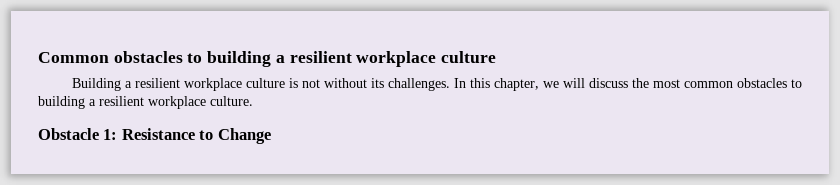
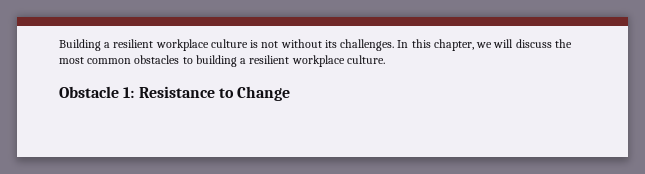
[38,51,497,67] Common obstacles to building a resilient workplace culture // -> (59, 45) none

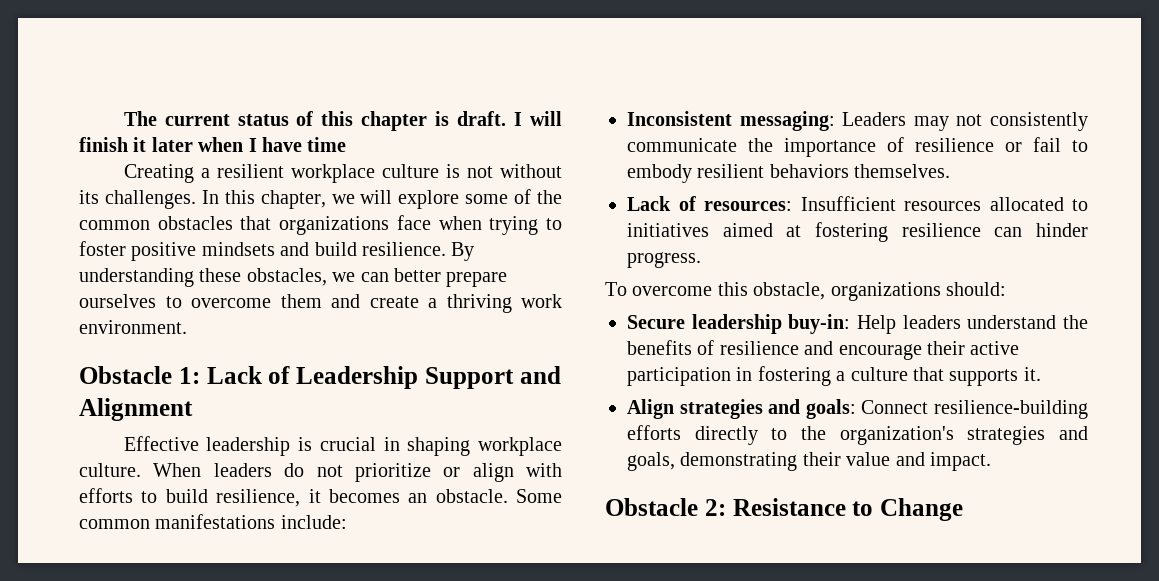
[59,39,101,51] Building -> [123,111,562,131] [79,137,347,152] [123,164,194,183] The current status of this chapter is draft. I will finish it later when I have time // Creating
[515,39,572,48] [59,55,385,67] [59,86,135,98] discuss the most common obstacles to building a resilient workplace culture. // Obstacle 1: -> [398,189,562,209] [79,215,562,235] [79,241,475,261] [79,268,508,287] [79,294,562,313] [79,320,187,334] [79,366,561,389] [79,398,193,421] [123,436,562,456] [79,463,562,482] [79,488,562,507] [79,514,347,529] [627,111,1088,131] [627,137,1088,157] [627,164,951,183] [627,196,1088,211] [627,222,1088,242] [627,252,701,268] [605,282,1006,301] [627,314,1088,334] [627,340,1020,360] [627,366,1041,386] [627,399,1088,419] [627,425,1088,445] [627,452,991,471] [605,498,726,516] explore some of the common obstacles that organizations face when trying to foster positive mindsets and build resilience. By understanding these obstacles, we can better prepare ourselves to overcome them and create a thriving work environment. // Obstacle 1: Lack of Leadership Support and Alignment // Effective leadership is crucial in shaping workplace culture. When leaders do not prioritize or align with efforts to build resilience, it becomes an obstacle. Some common manifestations include: // Inconsistent messaging: Leaders may not consistently communicate the importance of resilience or fail to embody resilient behaviors themselves. // Lack of resources: Insufficient resources allocated to initiatives aimed at fostering resilience can hinder progress. // To overcome this obstacle, organizations should: // Secure leadership buy-in: Help leaders understand the benefits of resilience and encourage their active participation in fostering a culture that supports it. // Align strategies and goals: Connect resilience-building efforts directly to the organization's strategies and goals, demonstrating their value and impact. // Obstacle 2:

